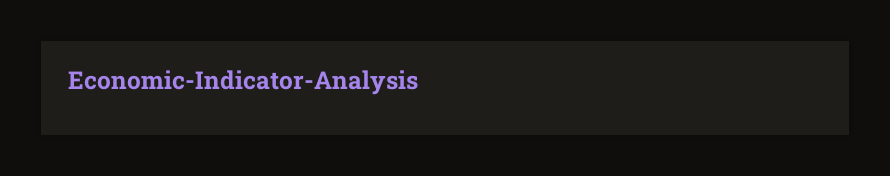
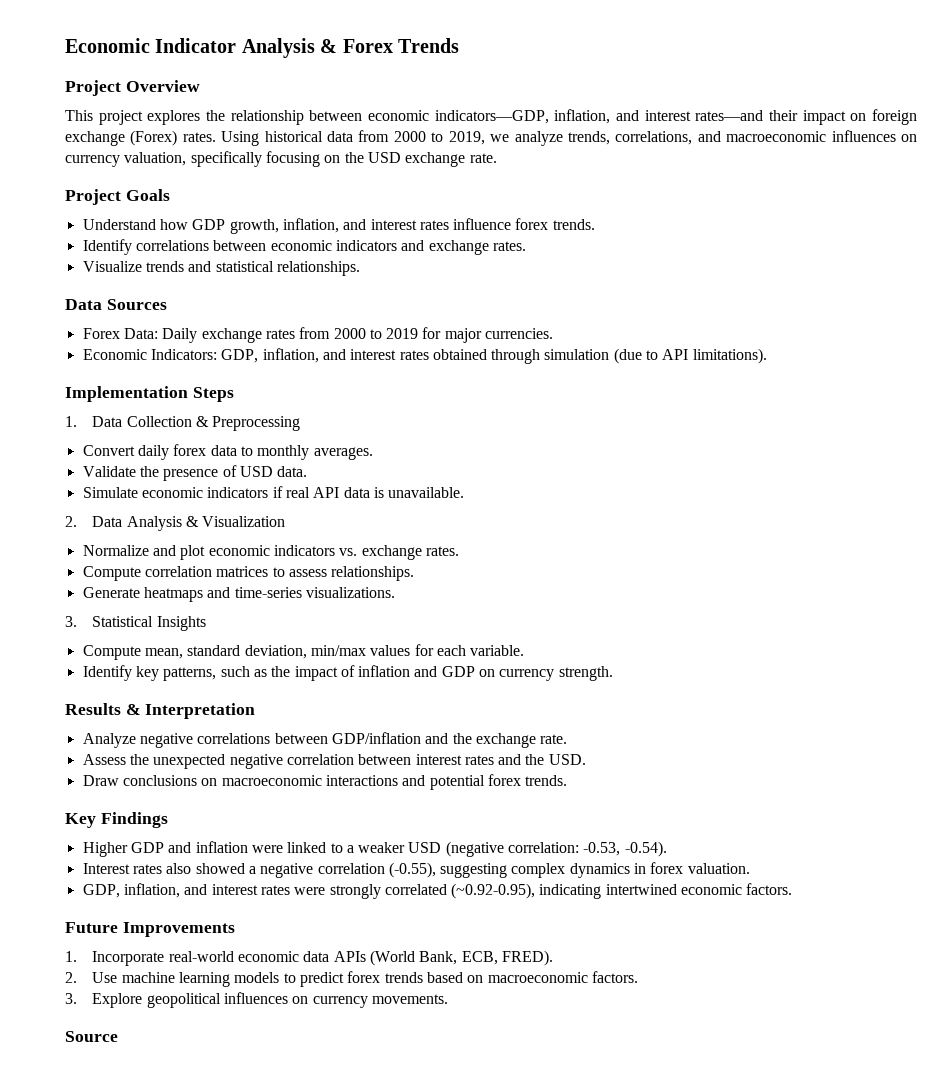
[68,70,418,95] Economic-Indicator-Analysis -> [65,38,459,58] [65,80,200,96] [65,109,917,125] [65,130,917,146] [65,151,497,167] [65,189,170,205] [82,218,595,234] [82,239,526,255] [82,261,360,276] [65,299,167,310] [82,327,554,343] [82,348,767,364] [65,386,234,402] [65,416,301,431] [82,444,373,460] [82,465,308,481] [82,486,465,498] [65,516,286,531] [82,545,459,560] [82,566,415,581] [82,587,395,602] [65,616,206,631] [82,644,525,660] [82,665,613,681] [65,703,256,719] [82,732,568,748] [82,754,586,769] [82,774,568,790] [65,812,168,828] [82,841,667,857] [82,862,750,878] [82,883,793,899] [65,922,235,937] [65,950,553,966] [65,971,638,987] [65,992,448,1008] [65,1031,118,1042] Economic Indicator Analysis & Forex Trends // Project Overview // This project explores the relationship between economic indicators—GDP, inflation, and interest rates—and their impact on foreign exchange (Forex) rates. Using historical data from 2000 to 2019, we analyze trends, correlations, and macroeconomic influences on currency valuation, specifically focusing on the USD exchange rate. // Project Goals // Understand how GDP growth, inflation, and interest rates influence forex trends. // Identify correlations between economic indicators and exchange rates. // Visualize trends and statistical relationships. // Data Sources // Forex Data: Daily exchange rates from 2000 to 2019 for major currencies. // Economic Indicators: GDP, inflation, and interest rates obtained through simulation (due to API limitations). // Implementation Steps // 1. Data Collection & Preprocessing // Convert daily forex data to monthly averages. // Validate the presence of USD data. // Simulate economic indicators if real API data is unavailable. // 2. Data Analysis & Visualization // Normalize and plot economic indicators vs. exchange rates. // Compute correlation matrices to assess relationships. // Generate heatmaps and time-series visualizations. // 3. Statistical Insights // Compute mean, standard deviation, min/max values for each variable. // Identify key patterns, such as the impact of inflation and GDP on currency strength. // Results & Interpretation // Analyze negative correlations between GDP/inflation and the exchange rate. // Assess the unexpected negative correlation between interest rates and the USD. // Draw conclusions on macroeconomic interactions and potential forex trends. // Key Findings // Higher GDP and inflation were linked to a weaker USD (negative correlation: -0.53, -0.54). // Interest rates also showed a negative correlation (-0.55), suggesting complex dynamics in forex valuation. // GDP, inflation, and interest rates were strongly correlated (~0.92-0.95), indicating intertwined economic factors. // Future Improvements // 1. Incorporate real-world economic data APIs (World Bank, ECB, FRED). // 2. Use machine learning models to predict forex trends based on macroeconomic factors. // 3. Explore geopolitical influences on currency movements. // Source

